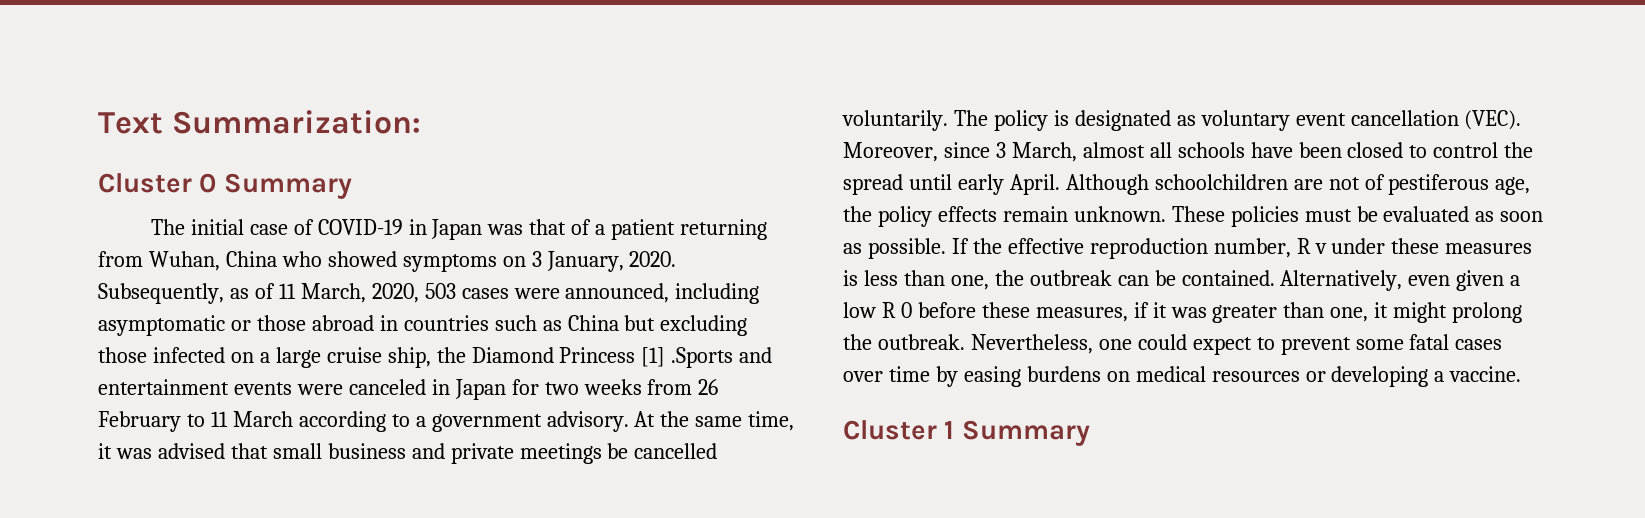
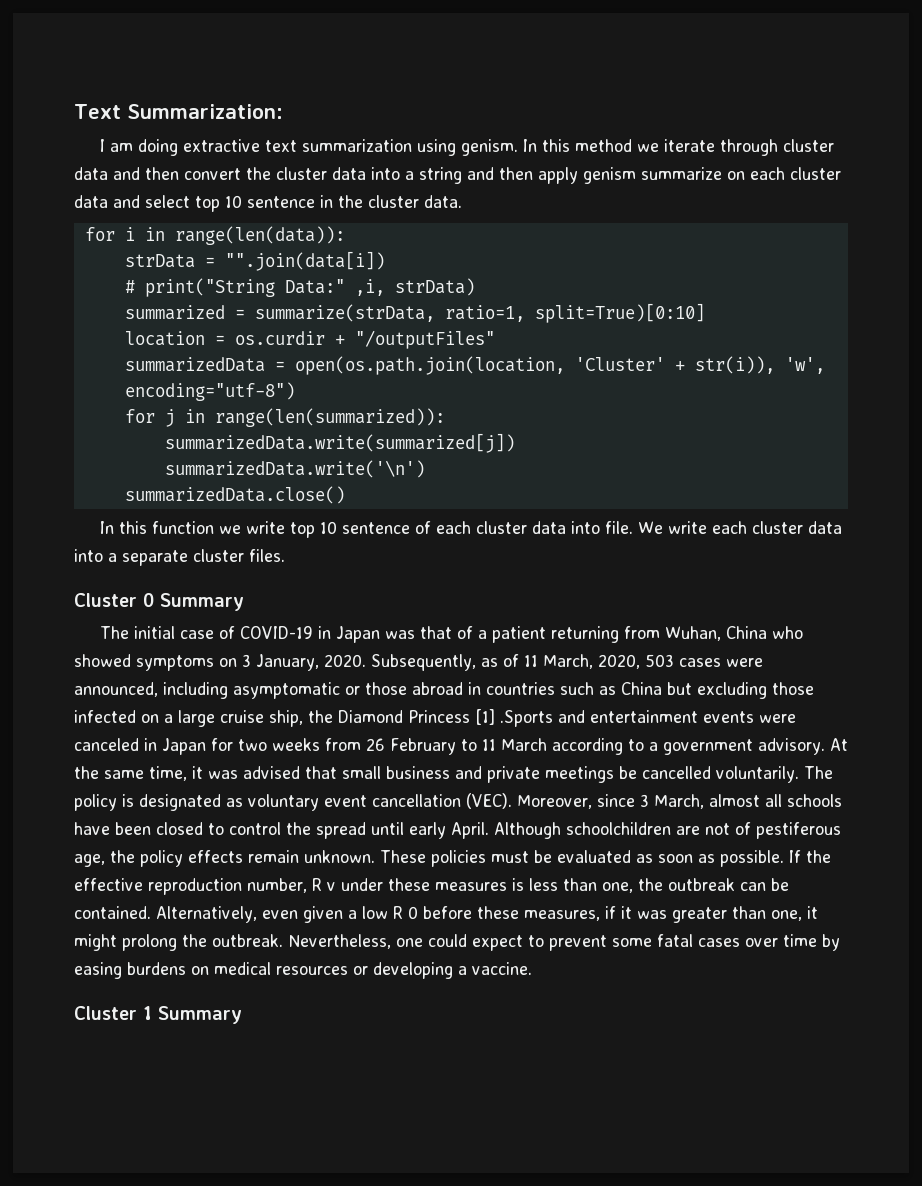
(421, 122) none -> [99,139,834,156] [74,167,841,184] [74,195,462,212] [84,226,345,245] [124,251,385,271] [124,278,475,297] [124,303,705,323] [124,330,495,349] [124,356,825,375] [124,382,295,401] [124,408,445,427] [164,433,515,453] [164,460,425,478] [124,486,345,504] [99,521,842,538] [74,549,285,566] // I am doing extractive text summarization using genism. In this method we iterate through cluster data and then convert the cluster data into a string and then apply genism summarize on each cluster data and select top 10 sentence in the cluster data. // for i in range(len(data)): // strData = "".join(data[i]) // # print("String Data:" ,i, strData) // summarized = summarize(strData, ratio=1, split=True)[0:10] // location = os.curdir + "/outputFiles" // summarizedData = open(os.path.join(location, 'Cluster' + str(i)), 'w', encoding="utf-8") // for j in range(len(summarized)): // summarizedData.write(summarized[j]) // summarizedData.write('\n') // summarizedData.close() // In this function we write top 10 sentence of each cluster data into file. We write each cluster data into a separate cluster files.

